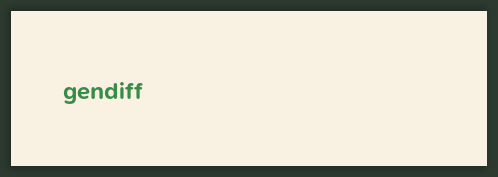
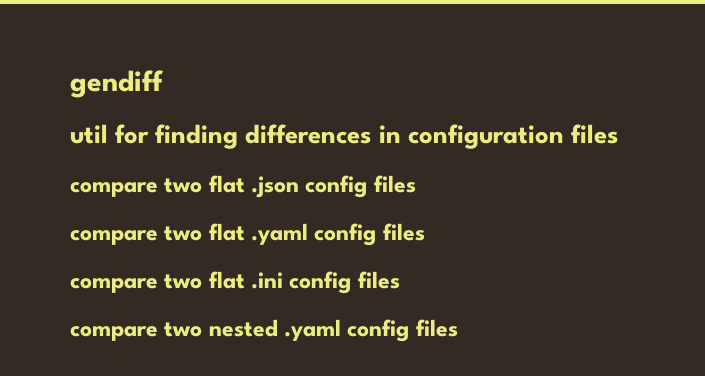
(144, 93) none -> [70,124,618,149] [70,175,416,198] [70,223,425,246] [70,271,400,294] [70,319,458,342] // util for finding differences in configuration files // compare two flat .json config files // compare two flat .yaml config files // compare two flat .ini config files // compare two nested .yaml config files

